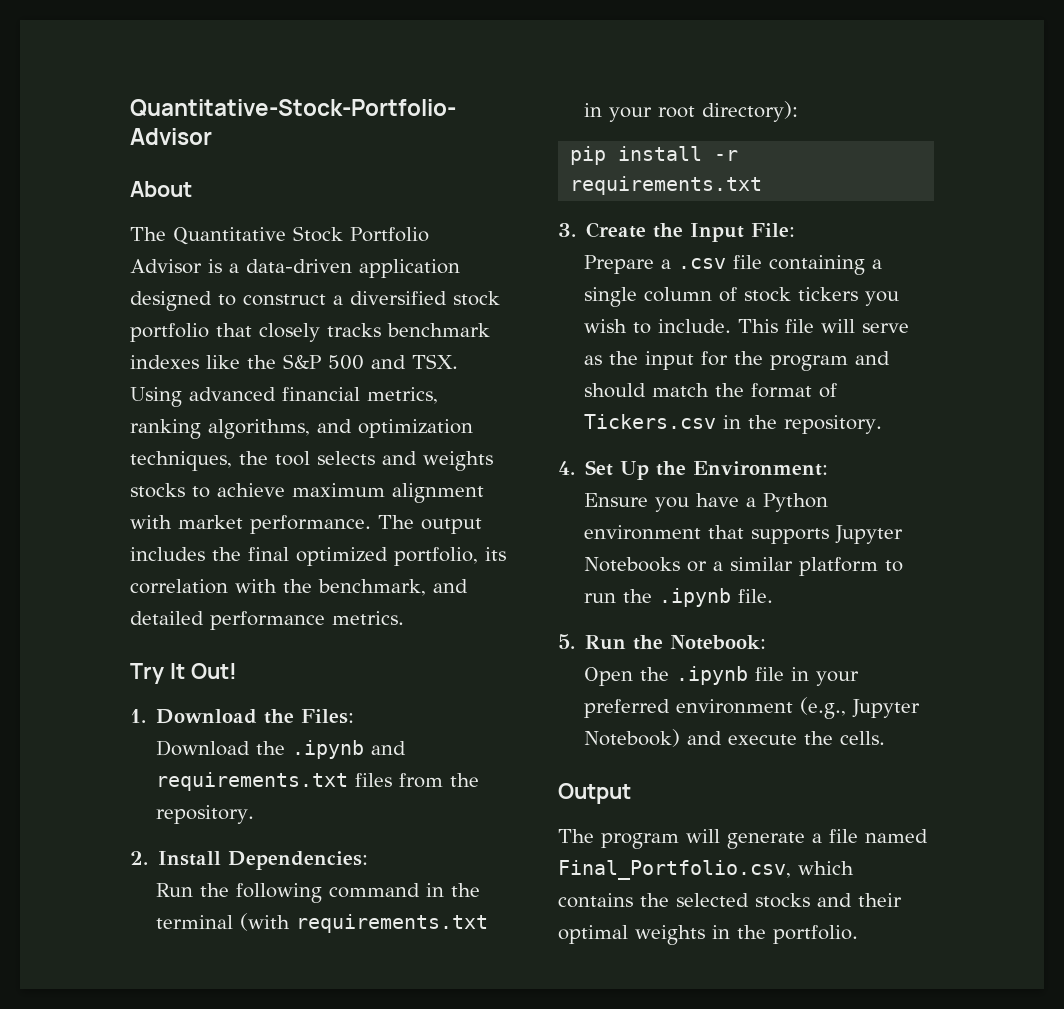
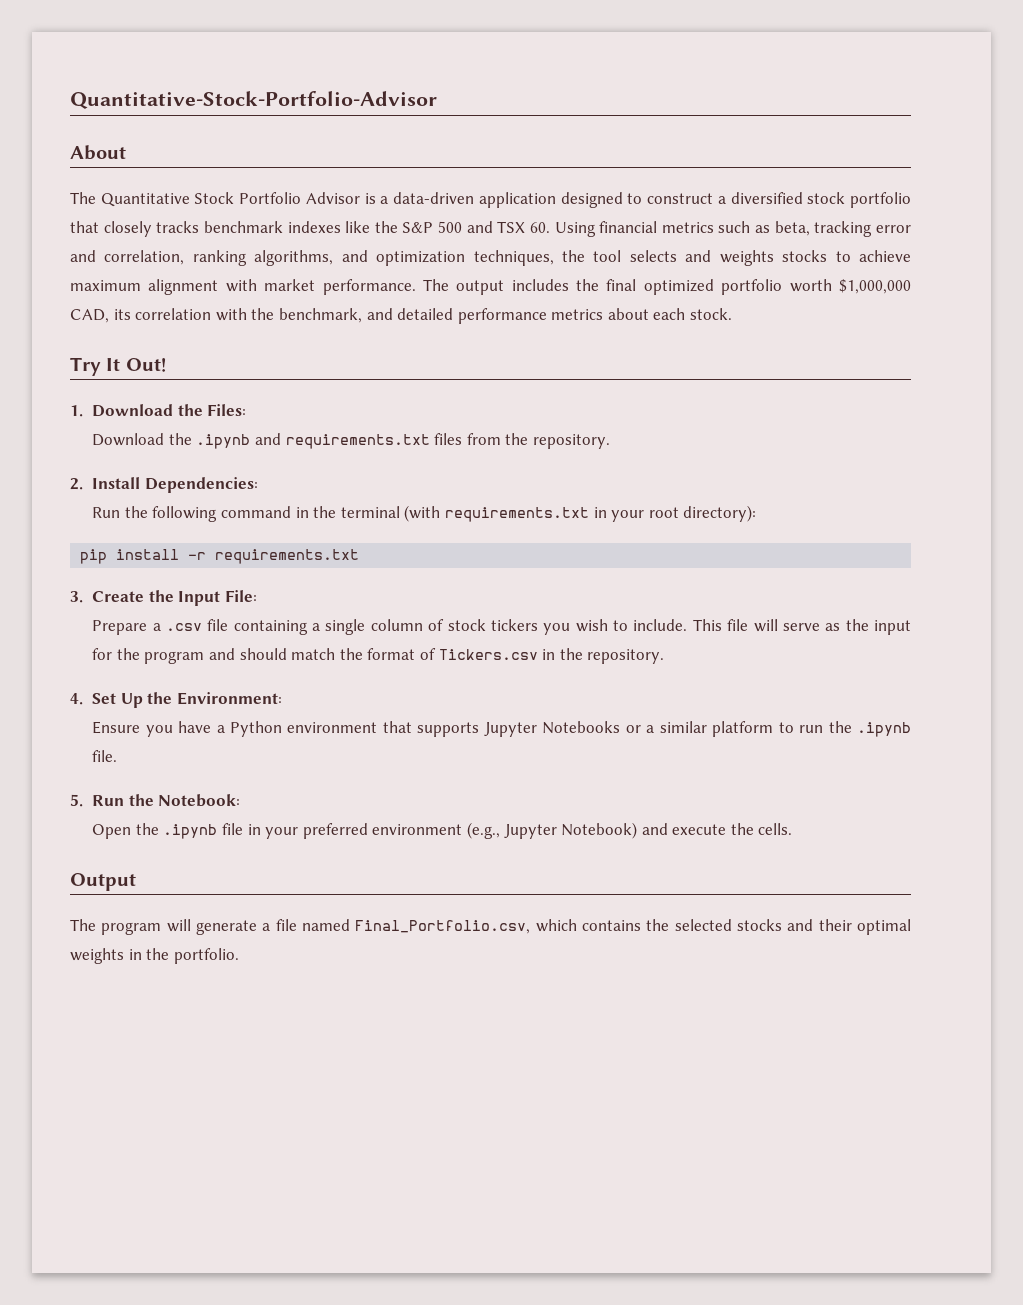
[412,354,458,369] [130,387,438,407] TSX. Using advanced financial metrics, -> [497,221,912,237] [70,250,185,265] TSX 60. Using financial metrics such as beta, tracking error and correlation,
[394,547,478,566] portfolio, -> [721,279,911,295] [70,309,109,323] portfolio worth $1,000,000 CAD,
[332,611,404,625] metrics. -> [551,308,733,320] metrics about each stock.

